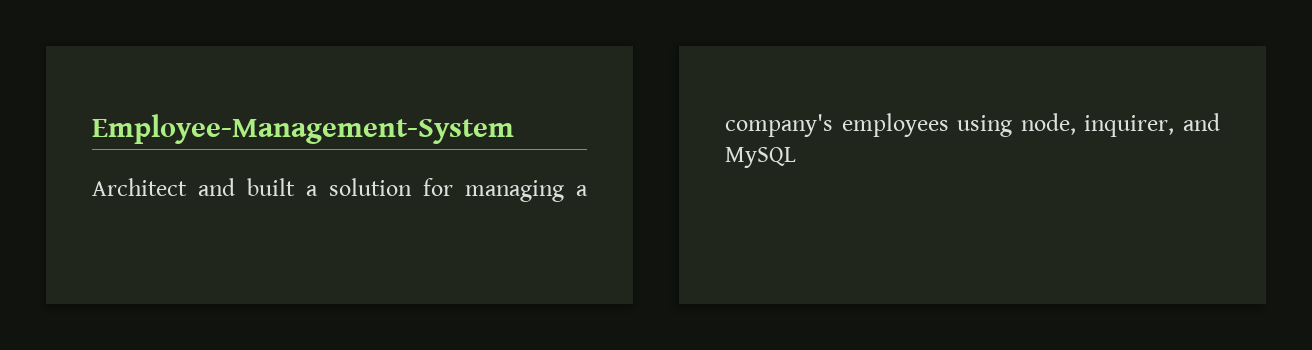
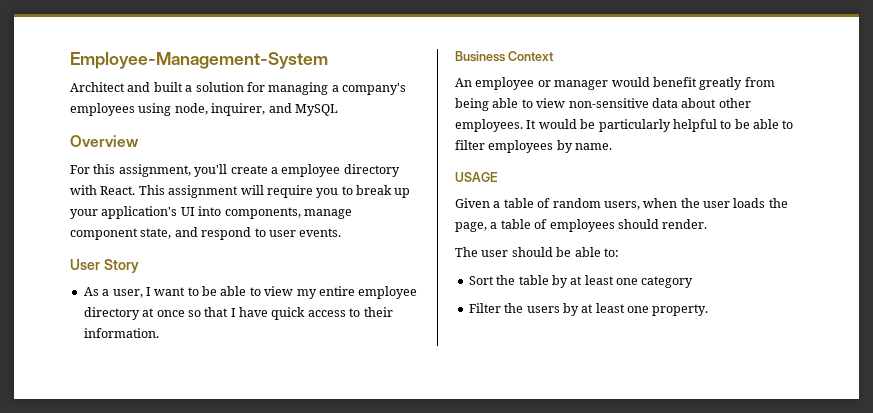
(796, 157) none -> [70,135,139,147] [70,164,400,177] [70,185,411,198] [70,206,352,219] [70,227,342,240] [70,259,139,273] [83,286,418,299] [83,307,393,320] [83,328,159,338] [455,51,555,62] [455,77,775,90] [455,98,751,111] [455,119,794,132] [455,140,613,153] [455,172,498,182] [455,198,788,210] [455,219,708,232] [455,247,619,257] [468,275,694,288] [468,303,709,316] // Overview // For this assignment, you'll create a employee directory with React. This assignment will require you to break up your application's UI into components, manage component state, and respond to user events. // User Story // As a user, I want to be able to view my entire employee directory at once so that I have quick access to their information. // Business Context // An employee or manager would benefit greatly from being able to view non-sensitive data about other employees. It would be particularly helpful to be able to filter employees by name. // USAGE // Given a table of random users, when the user loads the page, a table of employees should render. // The user should be able to: // Sort the table by at least one category // Filter the users by at least one property.

